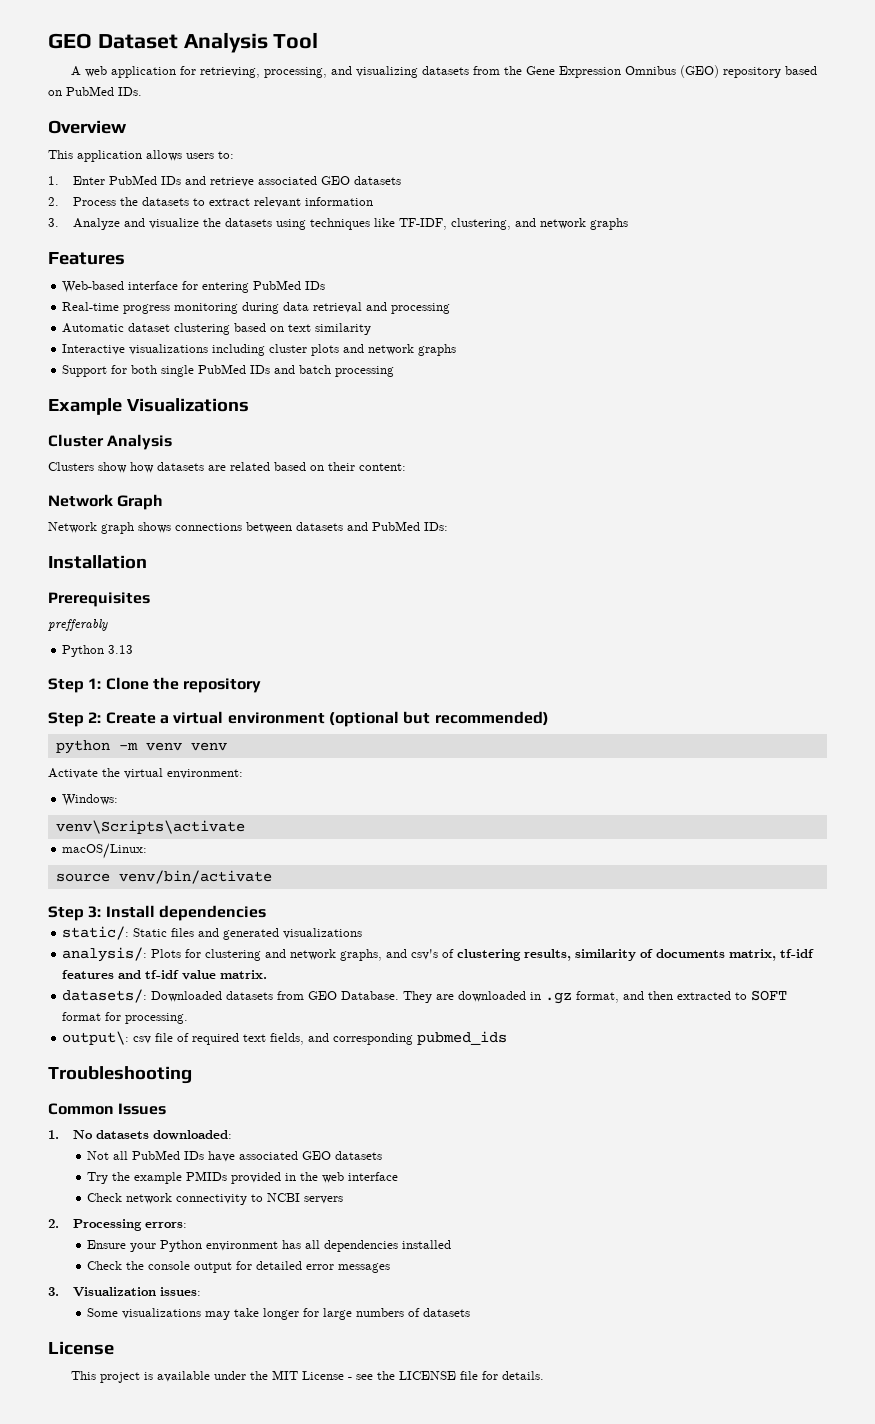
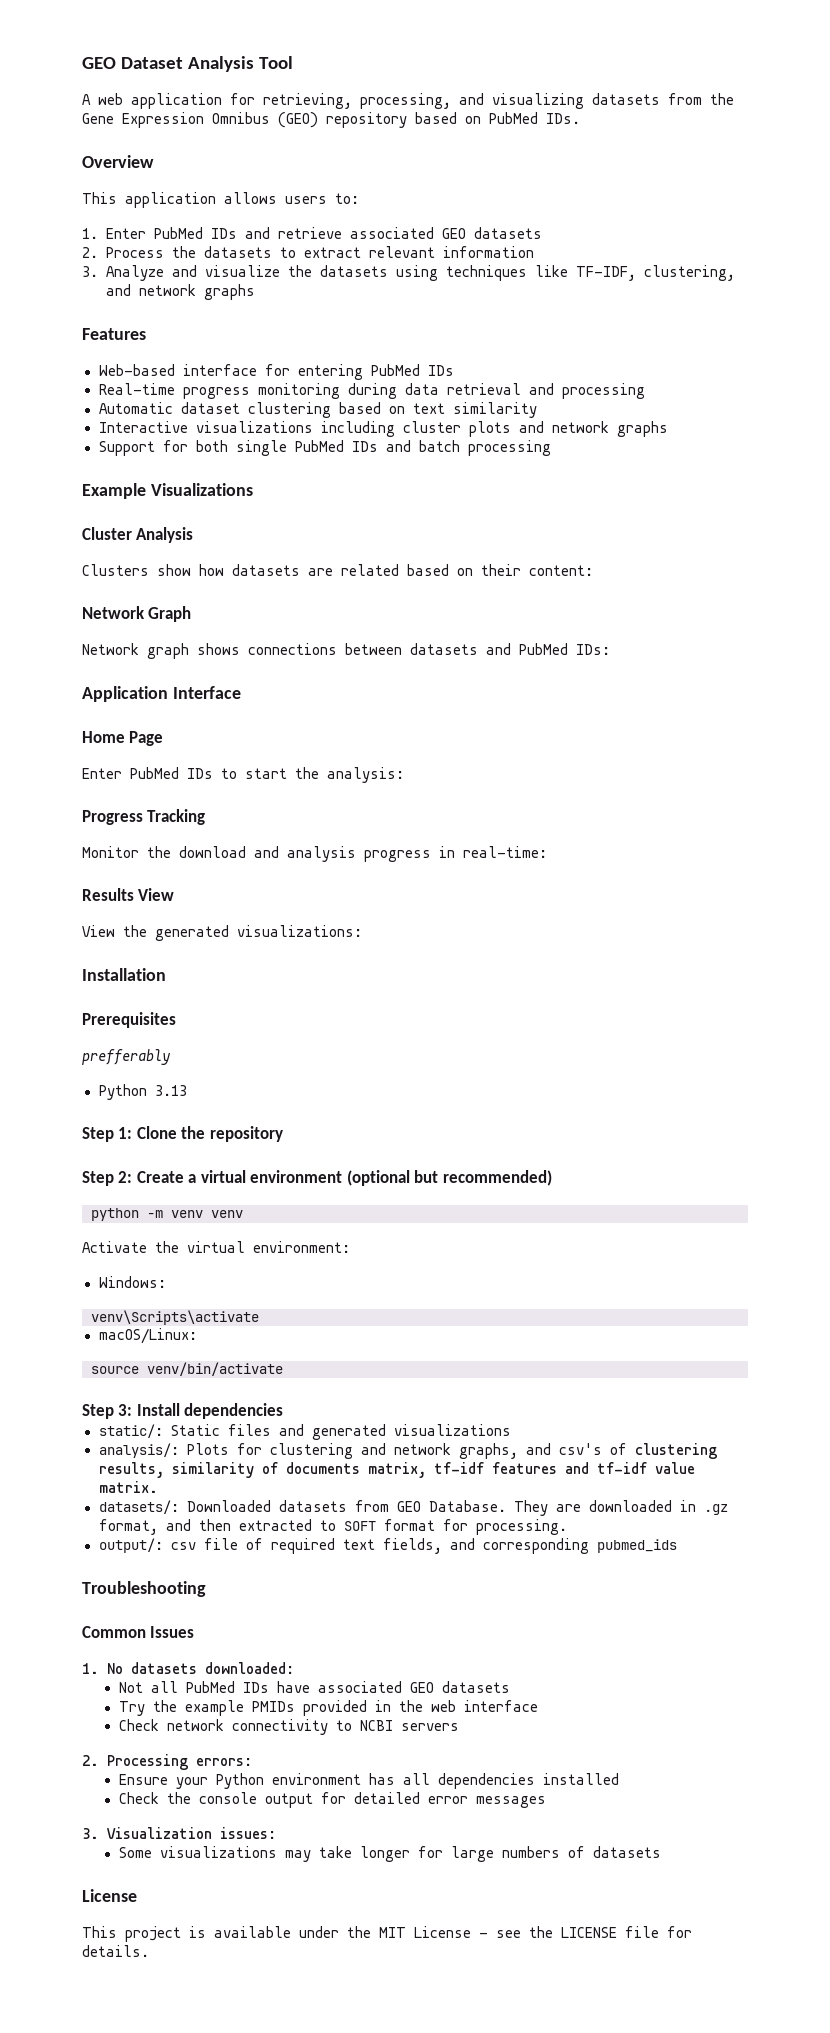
(448, 526) none -> [82,686,241,702] [82,731,164,746] [82,767,404,783] [82,809,206,825] [82,846,547,862] [82,888,175,901] [82,925,362,941] // Application Interface // Home Page // Enter PubMed IDs to start the analysis: // Progress Tracking // Monitor the download and analysis progress in real-time: // Results View // View the generated visualizations:
[62,1031,130,1045] output\: -> [98,1538,163,1553] output/:

